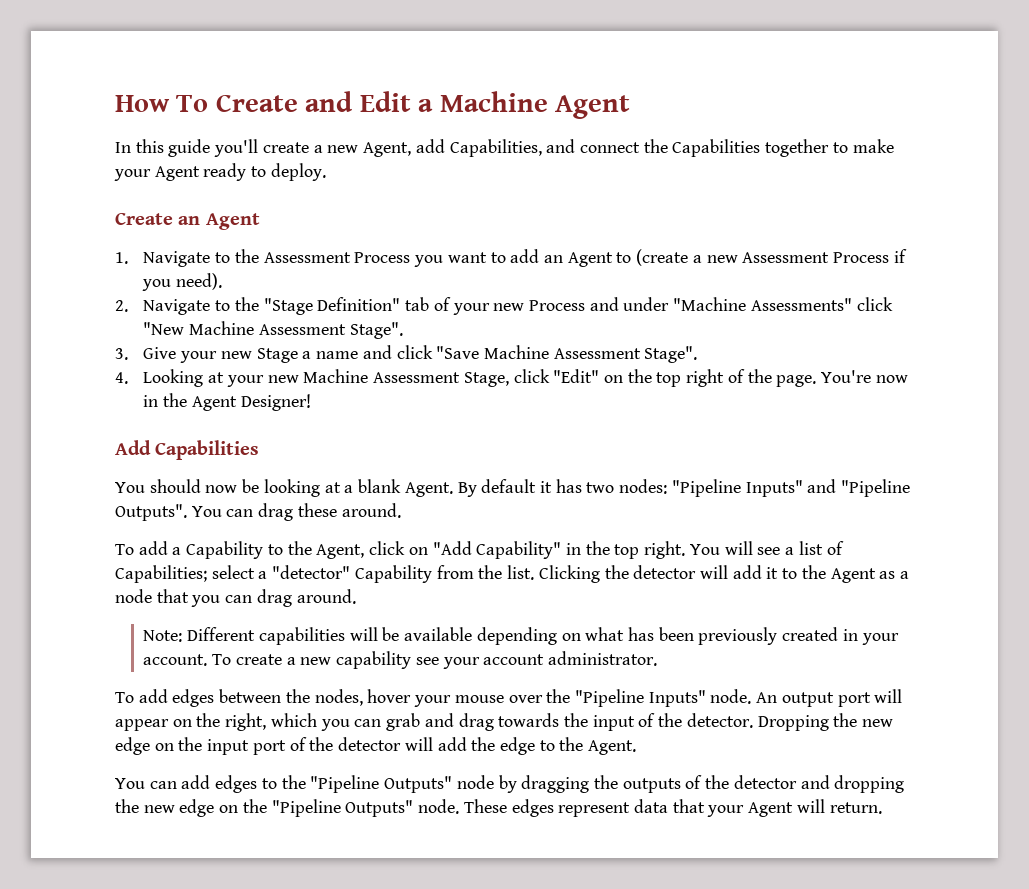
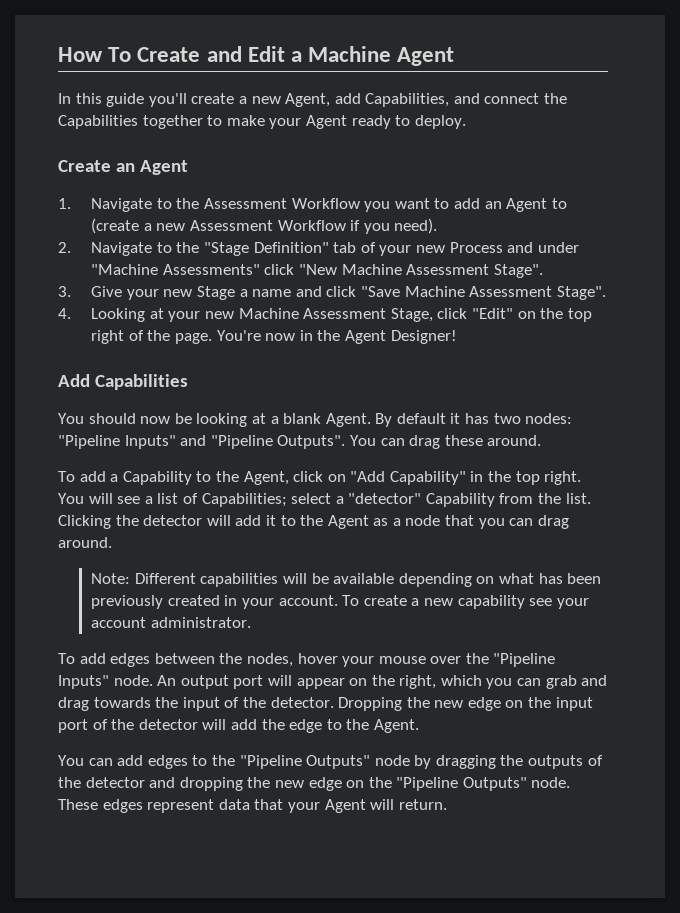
[354,252,411,263] Process -> [291,198,360,209] Workflow
[833,252,890,263] Process -> [277,220,346,231] Workflow

